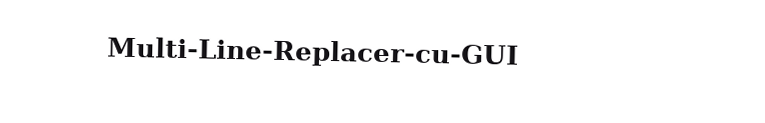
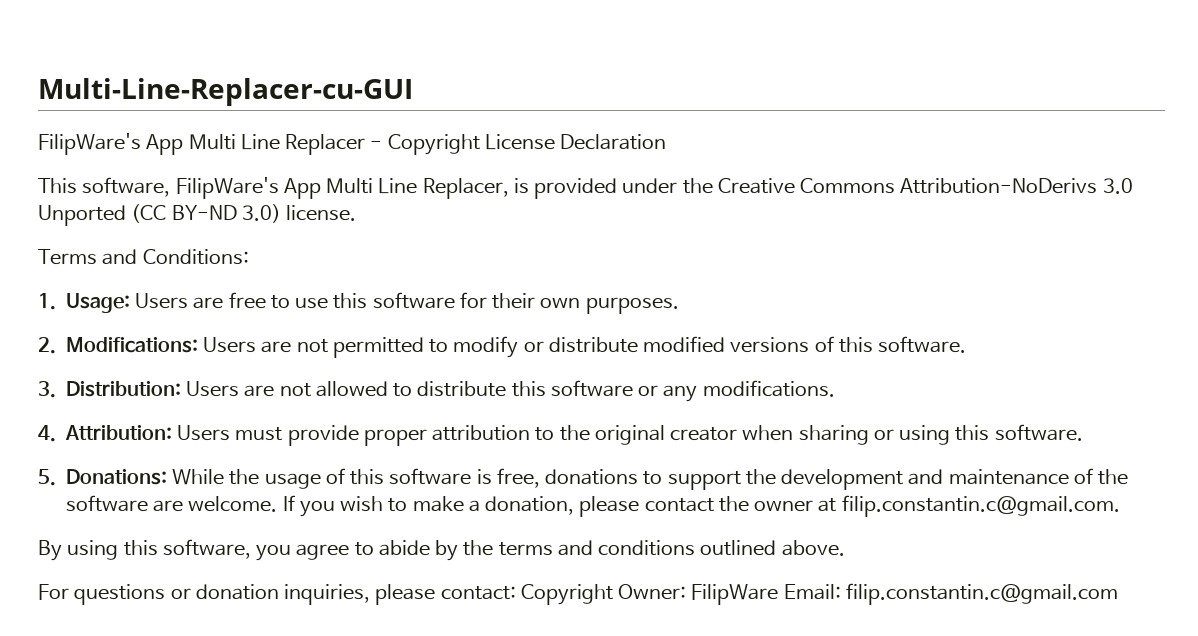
(519, 53) none -> [38,133,667,155] [38,177,1133,199] [38,204,357,226] [38,249,249,265] [38,292,679,314] [38,336,967,358] [38,380,835,402] [38,424,1083,446] [38,468,1129,490] [65,495,1120,517] [38,539,845,561] [38,583,1118,605] // FilipWare's App Multi Line Replacer - Copyright License Declaration // This software, FilipWare's App Multi Line Replacer, is provided under the Creative Commons Attribution-NoDerivs 3.0 Unported (CC BY-ND 3.0) license. // Terms and Conditions: // 1. Usage: Users are free to use this software for their own purposes. // 2. Modifications: Users are not permitted to modify or distribute modified versions of this software. // 3. Distribution: Users are not allowed to distribute this software or any modifications. // 4. Attribution: Users must provide proper attribution to the original creator when sharing or using this software. // 5. Donations: While the usage of this software is free, donations to support the development and maintenance of the software are welcome. If you wish to make a donation, please contact the owner at filip.constantin.c@gmail.com. // By using this software, you agree to abide by the terms and conditions outlined above. // For questions or donation inquiries, please contact: Copyright Owner: FilipWare Email: filip.constantin.c@gmail.com

